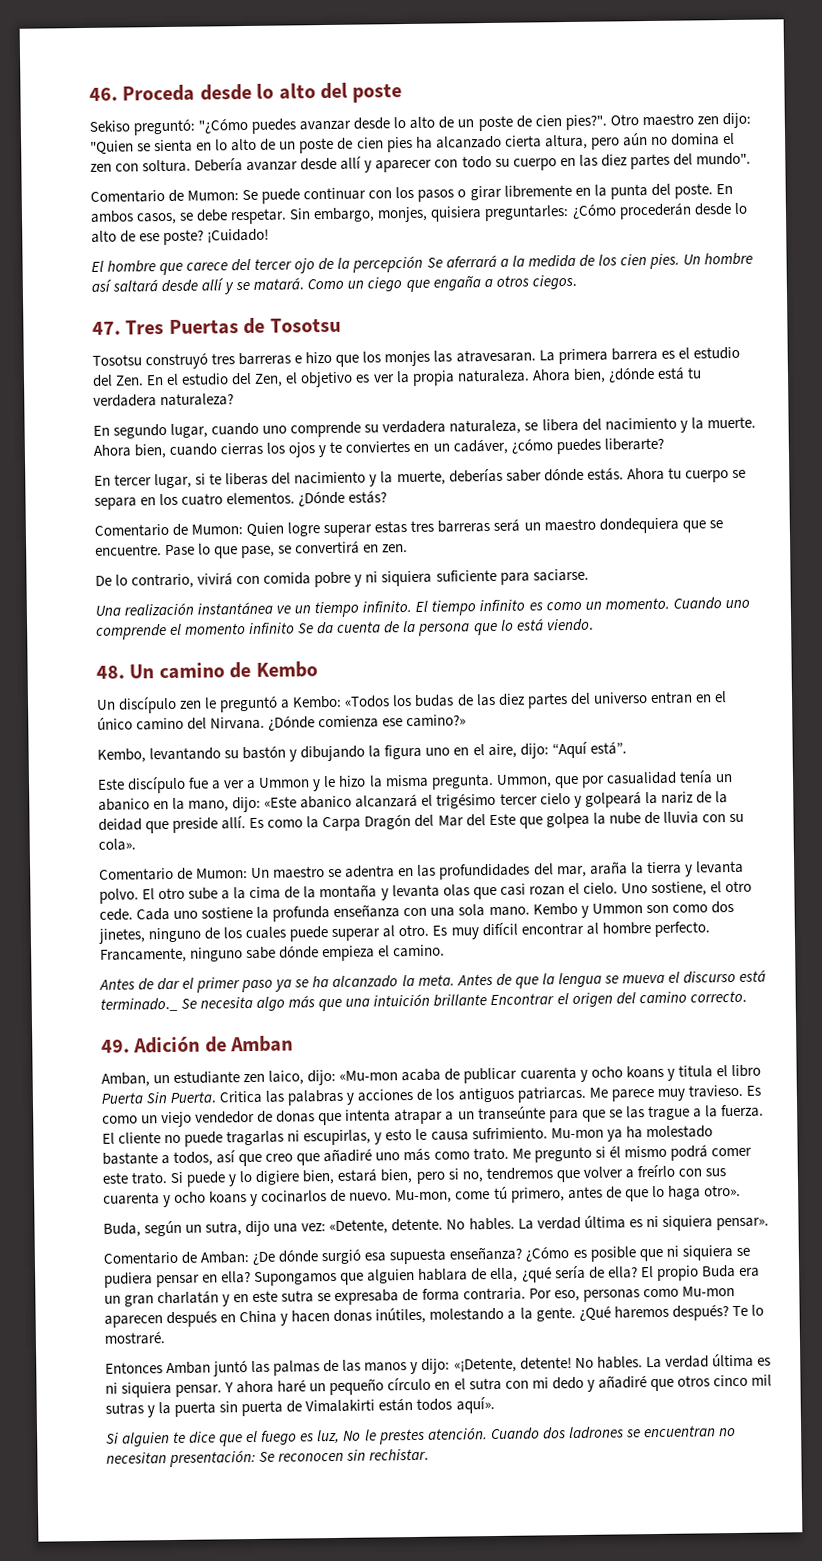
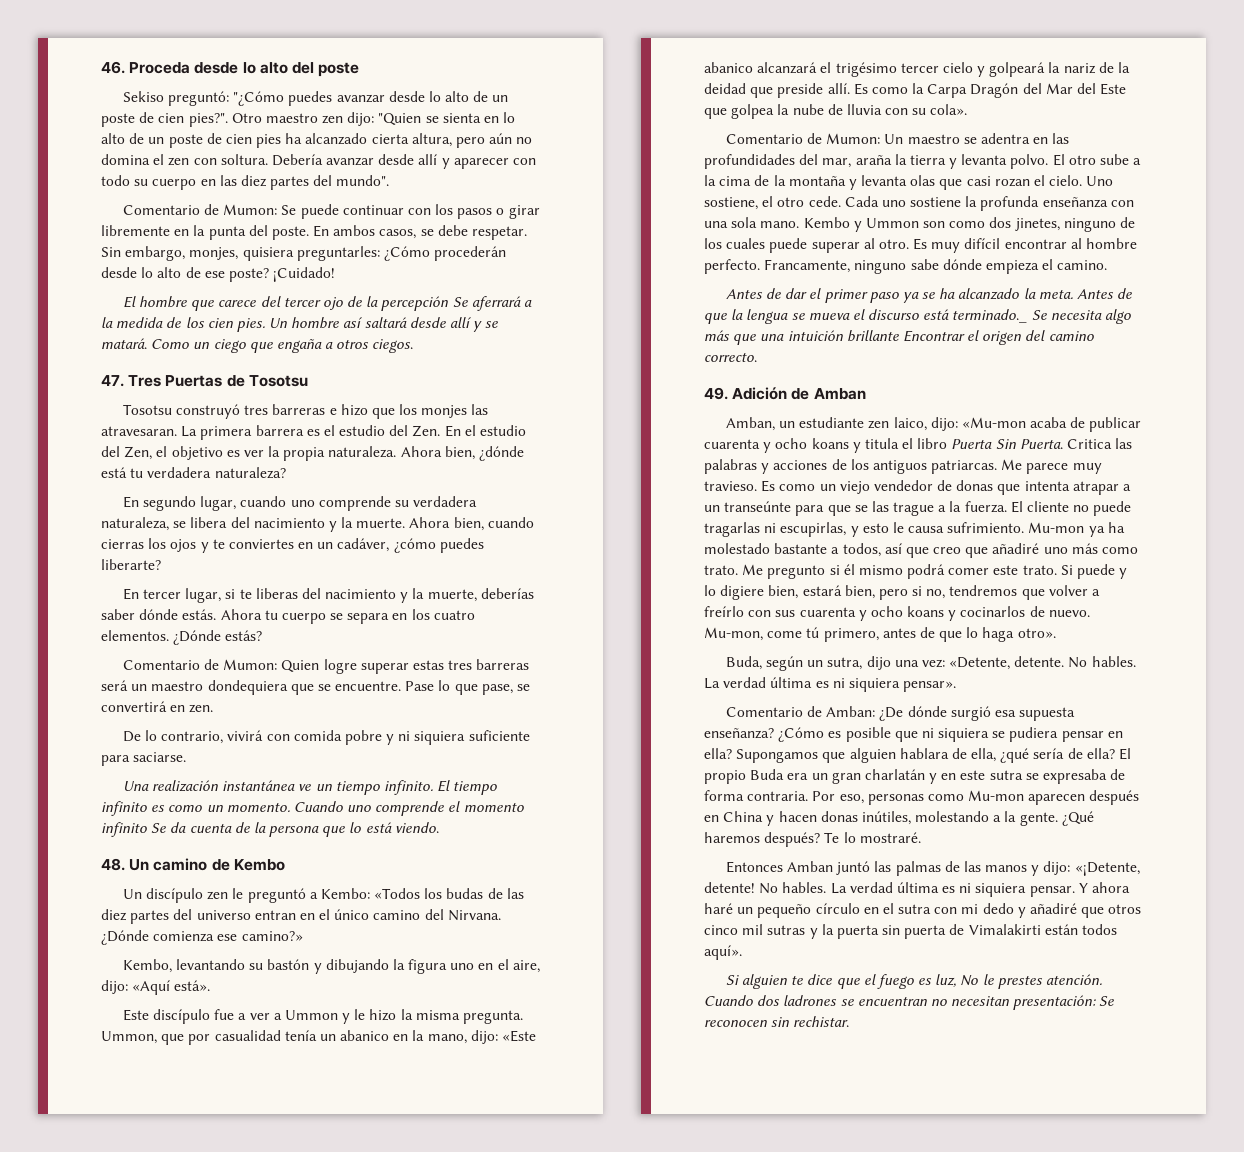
[551,741,627,759] “Aquí está”. -> [132,980,211,995] «Aquí está».

